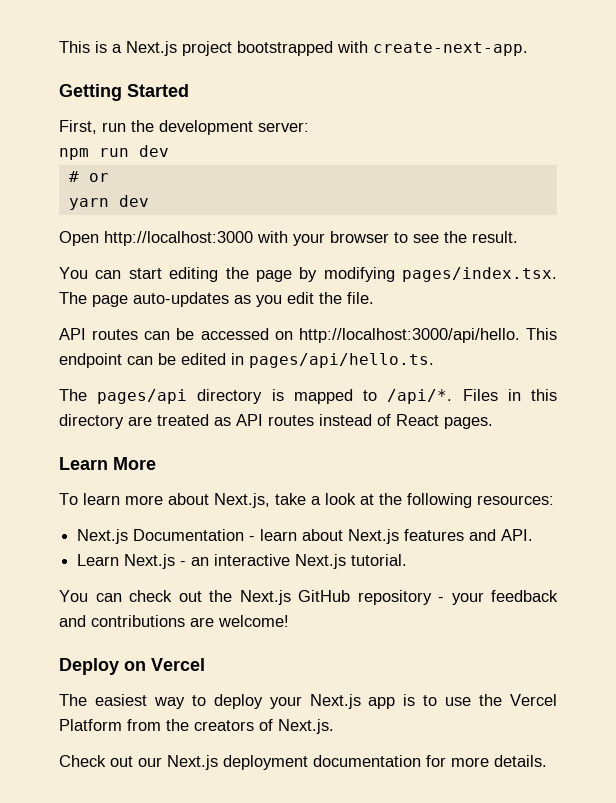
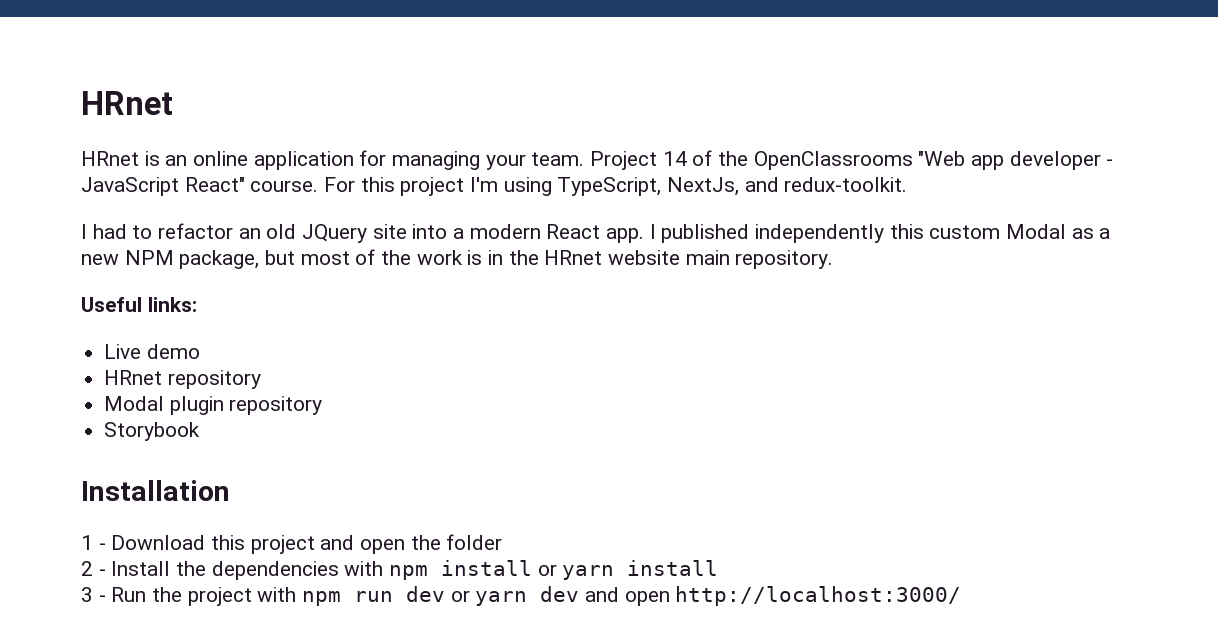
[59,41,528,56] [59,84,189,101] [59,120,309,135] This is a Next.js project bootstrapped with create-next-app. // Getting Started // First, run the development server: // -> [81,91,173,115] [81,150,1114,170] [81,177,908,196] [81,223,1111,243] [81,249,834,269] [81,297,197,312] [104,344,200,359] [104,370,261,389] [104,396,323,415] [104,422,201,441] [81,480,230,501] [81,534,503,554] [81,560,719,580] [81,587,297,606] HRnet // HRnet is an online application for managing your team. Project 14 of the OpenClassrooms "Web app developer - JavaScript React" course. For this project I'm using TypeScript, NextJs, and redux-toolkit. // I had to refactor an old JQuery site into a modern React app. I published independently this custom Modal as a new NPM package, but most of the work is in the HRnet website main repository. // Useful links: // Live demo // HRnet repository // Modal plugin repository // Storybook // Installation // 1 - Download this project and open the folder // 2 - Install the dependencies with npm install or yarn install // 3 - Run the project with
[68,171,109,182] // # or // -> [450,590,470,602] or
[59,231,518,246] [59,267,557,282] [59,292,374,307] [59,328,557,343] [59,353,434,368] [59,389,557,404] [59,414,493,429] [59,457,156,470] [59,493,554,508] [77,529,534,544] [77,554,408,569] [59,590,558,605] [59,615,289,627] [59,658,205,675] [59,694,558,709] [59,719,334,734] [59,755,547,770] // Open http://localhost:3000 with your browser to see the result. // You can start editing the page by modifying pages/index.tsx. The page auto-updates as you edit the file. // API routes can be accessed on http://localhost:3000/api/hello. This endpoint can be edited in pages/api/hello.ts. // The pages/api directory is mapped to /api/*. Files in this directory are treated as API routes instead of React pages. // Learn More // To learn more about Next.js, take a look at the following resources: // Next.js Documentation - learn about Next.js features and API. // Learn Next.js - an interactive Next.js tutorial. // You can check out the Next.js GitHub repository - your feedback and contributions are welcome! // Deploy on Vercel // The easiest way to deploy your Next.js app is to use the Vercel Platform from the creators of Next.js. // Check out our Next.js deployment documentation for more details. -> [585,586,962,606] and open http://localhost:3000/

